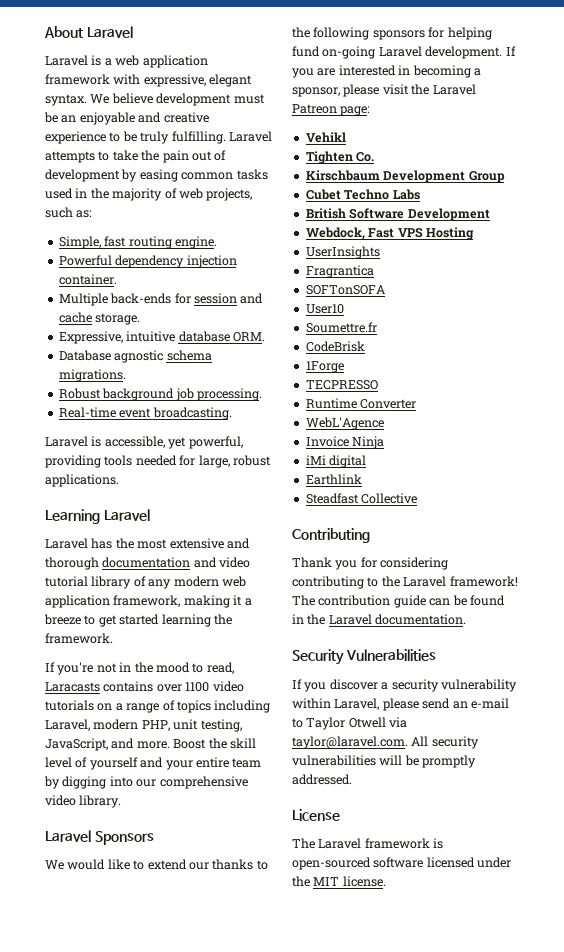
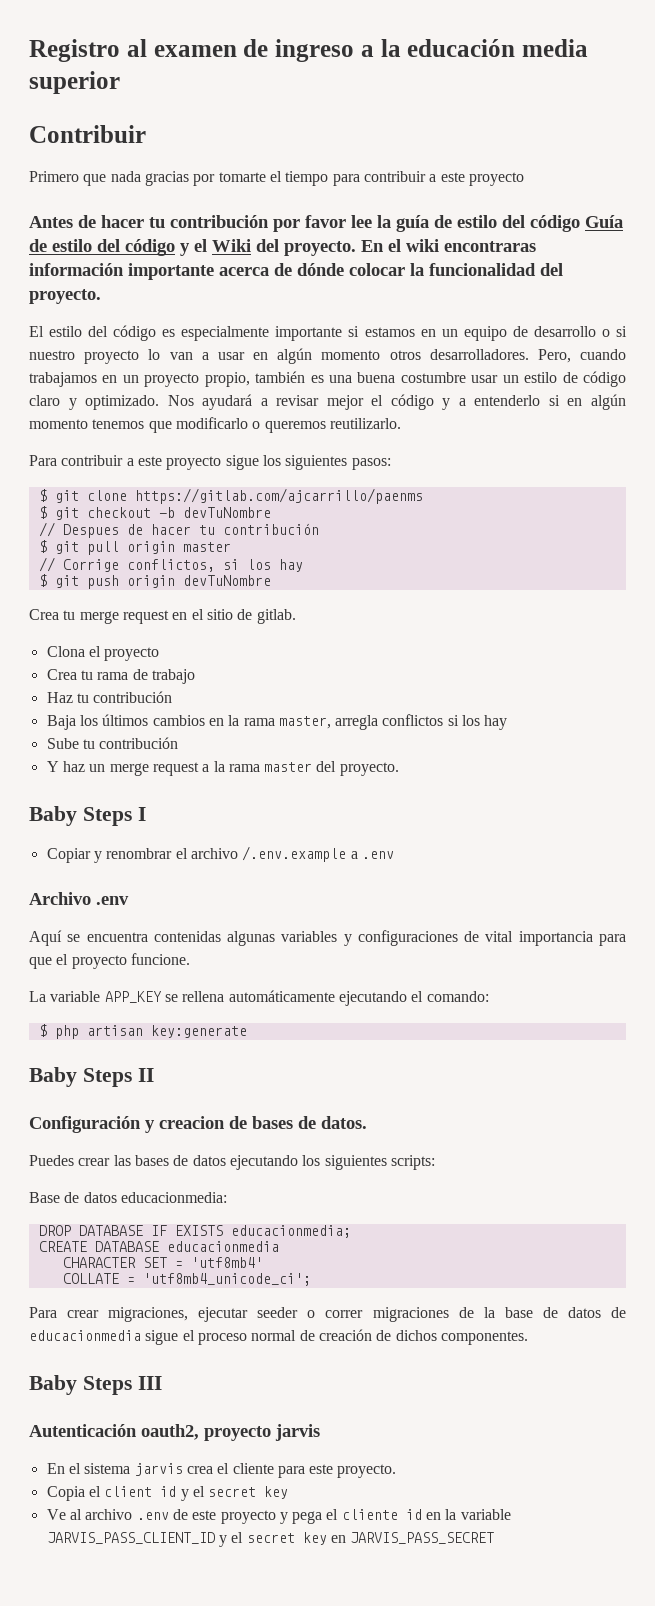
[44,26,133,38] [45,55,208,68] [45,74,253,87] [45,93,265,106] [44,112,209,125] [45,131,272,144] [45,150,227,163] [45,169,268,182] [45,188,253,201] [45,207,93,218] [58,236,217,249] [58,255,237,268] [58,274,117,285] [58,293,264,306] [58,312,141,325] [58,331,265,344] [58,350,212,363] [58,369,126,382] [58,388,262,401] [58,407,232,420] [45,436,243,449] [45,455,271,468] [45,474,119,487] [45,509,150,524] [45,538,250,549] [45,557,251,570] [45,576,246,589] [45,595,252,608] [44,614,232,627] [45,633,113,644] [45,662,234,675] [45,681,244,692] [45,700,271,713] [45,719,242,732] [45,738,256,751] [45,757,262,770] [44,776,248,789] [45,795,122,808] [45,830,154,845] [45,859,268,870] [292,27,492,40] [292,46,516,59] [292,65,481,78] [292,84,476,97] [292,104,371,116] [305,132,346,143] [305,151,375,164] [305,170,505,183] [305,189,420,200] [305,208,490,221] [305,227,474,240] [305,246,380,259] [305,265,374,278] [305,285,385,295] [305,304,344,314] [305,322,377,333] [305,341,365,352] [305,361,344,373] [305,380,378,390] [305,398,417,409] [305,417,384,430] [305,436,385,449] [305,455,367,468] [305,474,362,485] [305,493,418,504] [292,528,370,543] [292,557,449,570] [292,576,518,589] [292,595,505,608] [292,614,467,625] [292,649,436,665] [292,679,517,692] [292,698,509,711] [292,717,408,730] [292,736,479,749] [292,755,477,768] [292,774,352,785] [292,809,340,821] [292,838,444,849] [292,857,512,870] [292,876,386,887] About Laravel // Laravel is a web application framework with expressive, elegant syntax. We believe development must be an enjoyable and creative experience to be truly fulfilling. Laravel attempts to take the pain out of development by easing common tasks used in the majority of web projects, such as: // Simple, fast routing engine. // Powerful dependency injection container. // Multiple back-ends for session and cache storage. // Expressive, intuitive database ORM. // Database agnostic schema migrations. // Robust background job processing. // Real-time event broadcasting. // Laravel is accessible, yet powerful, providing tools needed for large, robust applications. // Learning Laravel // Laravel has the most extensive and thorough documentation and video tutorial library of any modern web application framework, making it a breeze to get started learning the framework. // If you're not in the mood to read, Laracasts contains over 1100 video tutorials on a range of topics including Laravel, modern PHP, unit testing, JavaScript, and more. Boost the skill level of yourself and your entire team by digging into our comprehensive video library. // Laravel Sponsors // We would like to extend our thanks to the following sponsors for helping fund on-going Laravel development. If you are interested in becoming a sponsor, please visit the Laravel Patreon page: // Vehikl // Tighten Co. // Kirschbaum Development Group // Cubet Techno Labs // British Software Development // Webdock, Fast VPS Hosting // UserInsights // Fragrantica // SOFTonSOFA // User10 // Soumettre.fr // CodeBrisk // 1Forge // TECPRESSO // Runtime Converter // WebL'Agence // Invoice Ninja // iMi digital // Earthlink // Steadfast Collective // Contributing // Thank you for considering contributing to the Laravel framework! The contribution guide can be found in the Laravel documentation. // Security Vulnerabilities // If you discover a security vulnerability within Laravel, please send an e-mail to Taylor Otwell via taylor@laravel.com. All security vulnerabilities will be promptly addressed. // License // The Laravel framework is open-sourced software licensed under the MIT license. -> [29,39,588,62] [29,71,120,94] [29,125,146,143] [29,171,524,186] [29,215,623,232] [29,239,536,256] [29,263,563,280] [29,289,101,304] [29,325,627,341] [29,348,626,364] [29,371,627,387] [29,394,627,410] [29,417,401,433] [29,455,391,470] [38,488,423,504] [38,506,271,520] [38,522,319,538] [38,540,231,555] [38,557,303,572] [38,574,271,589] [29,609,296,624] [46,646,160,661] [46,669,195,684] [46,691,173,703] [46,714,508,730] [46,737,179,749] [46,761,399,776] [29,806,146,826] [46,846,394,863] [29,892,129,905] [29,930,626,946] [29,953,190,969] [29,990,489,1006] [38,1024,247,1039] [29,1067,154,1087] [29,1116,367,1133] [29,1155,435,1170] [29,1192,227,1203] [38,1225,351,1238] [38,1241,279,1252] [62,1257,263,1268] [62,1273,311,1286] [29,1307,627,1322] [29,1329,528,1345] [29,1375,162,1395] [29,1424,320,1441] [46,1463,397,1478] [46,1486,289,1501] [46,1509,511,1524] [46,1532,495,1547] Registro al examen de ingreso a la educación media superior // Contribuir // Primero que nada gracias por tomarte el tiempo para contribuir a este proyecto // Antes de hacer tu contribución por favor lee la guía de estilo del código Guía de estilo del código y el Wiki del proyecto. En el wiki encontraras información importante acerca de dónde colocar la funcionalidad del proyecto. // El estilo del código es especialmente importante si estamos en un equipo de desarrollo o si nuestro proyecto lo van a usar en algún momento otros desarrolladores. Pero, cuando trabajamos en un proyecto propio, también es una buena costumbre usar un estilo de código claro y optimizado. Nos ayudará a revisar mejor el código y a entenderlo si en algún momento tenemos que modificarlo o queremos reutilizarlo. // Para contribuir a este proyecto sigue los siguientes pasos: // $ git clone https://gitlab.com/ajcarrillo/paenms // $ git checkout -b devTuNombre // // Despues de hacer tu contribución // $ git pull origin master // // Corrige conflictos, si los hay // $ git push origin devTuNombre // Crea tu merge request en el sitio de gitlab. // Clona el proyecto // Crea tu rama de trabajo // Haz tu contribución // Baja los últimos cambios en la rama master, arregla conflictos si los hay // Sube tu contribución // Y haz un merge request a la rama master del proyecto. // Baby Steps I // Copiar y renombrar el archivo /.env.example a .env // Archivo .env // Aquí se encuentra contenidas algunas variables y configuraciones de vital importancia para que el proyecto funcione. // La variable APP_KEY se rellena automáticamente ejecutando el comando: // $ php artisan key:generate // Baby Steps II // Configuración y creacion de bases de datos. // Puedes crear las bases de datos ejecutando los siguientes scripts: // Base de datos educacionmedia: // DROP DATABASE IF EXISTS educacionmedia; // CREATE DATABASE educacionmedia // CHARACTER SET = 'utf8mb4' // COLLATE = 'utf8mb4_unicode_ci'; // Para crear migraciones, ejecutar seeder o correr migraciones de la base de datos de educacionmedia sigue el proceso normal de creación de dichos componentes. // Baby Steps III // Autenticación oauth2, proyecto jarvis // En el sistema jarvis crea el cliente para este proyecto. // Copia el client id y el secret key // Ve al archivo .env de este proyecto y pega el cliente id en la variable JARVIS_PASS_CLIENT_ID y el secret key en JARVIS_PASS_SECRET

